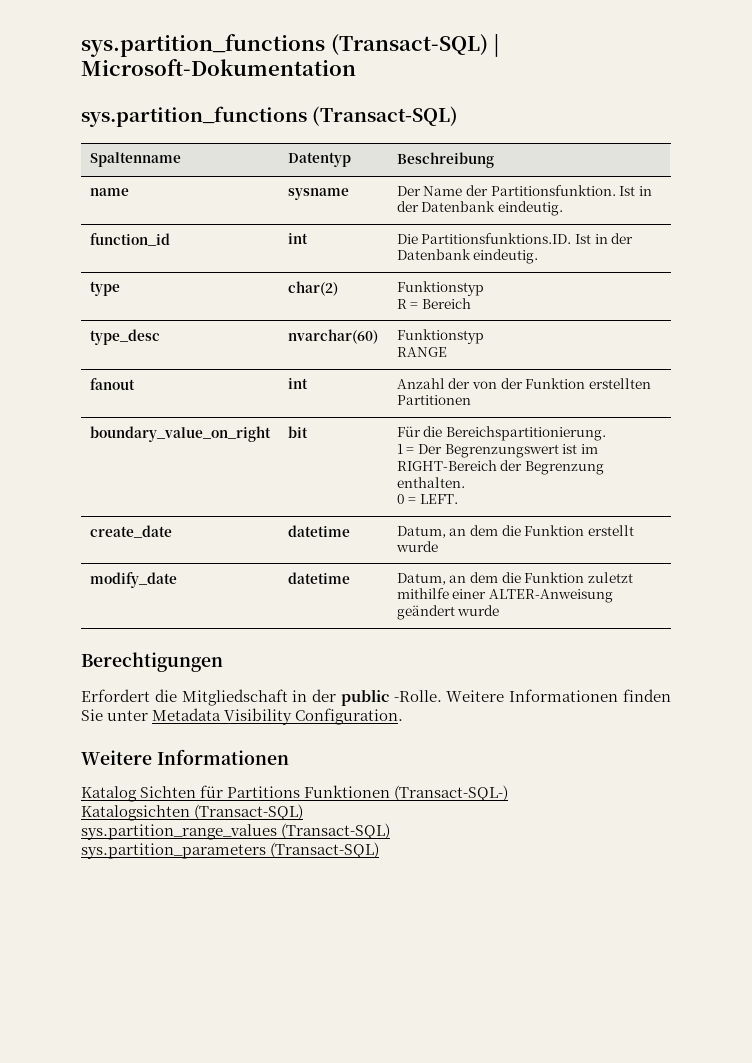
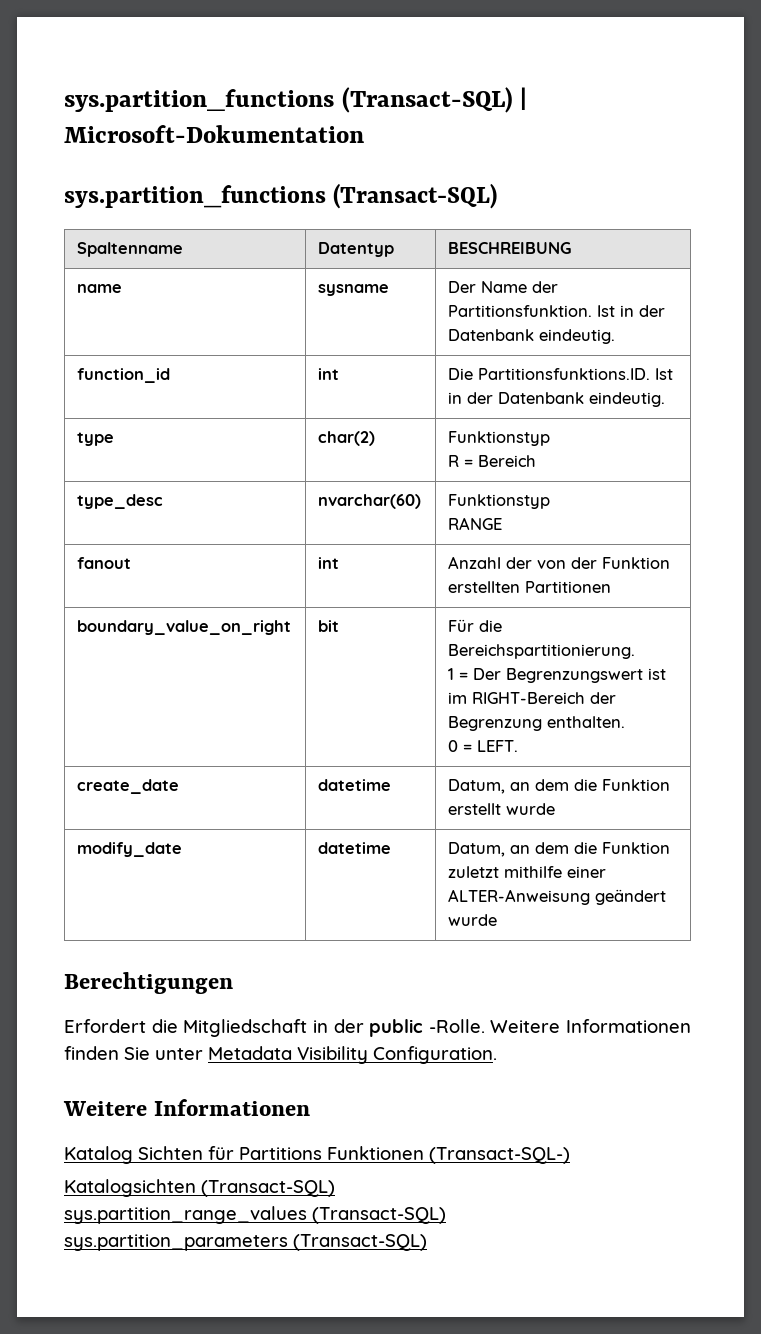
[396,152,494,168] Beschreibung -> [448,242,572,254] BESCHREIBUNG

